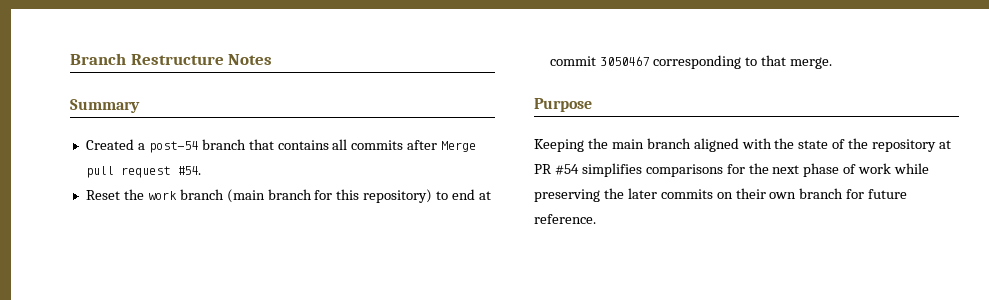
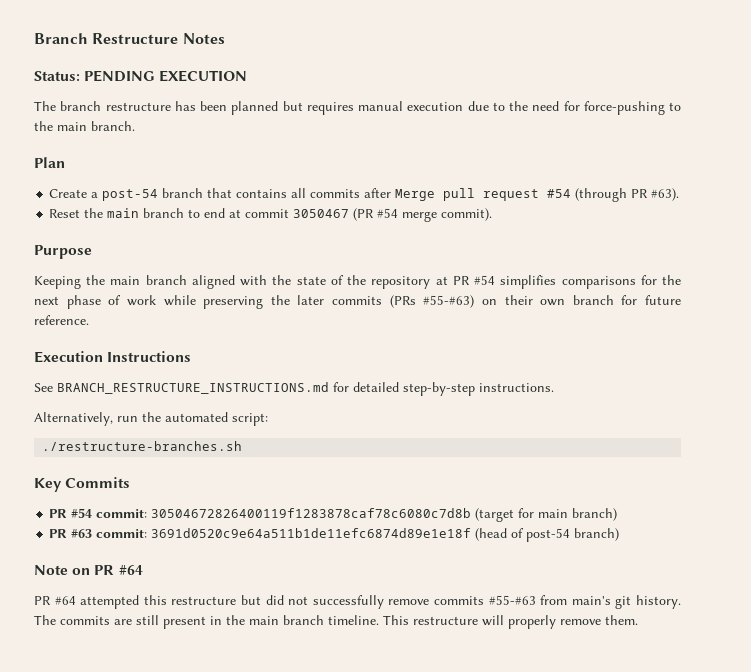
[70,99,140,113] [85,139,134,150] Summary // Created -> [34,70,248,82] [34,101,681,115] [34,121,135,131] [34,157,65,168] [49,189,88,198] Status: PENDING EXECUTION // The branch restructure has been planned but requires manual execution due to the need for force-pushing to the main branch. // Plan // Create
[176,166,201,175] [85,189,433,203] #54. // Reset the work branch (main branch for this repository) -> [547,188,680,202] [49,208,185,218] #54 (through PR #63). // Reset the main branch
[652,55,832,69] corresponding to that merge. -> [353,208,493,222] (PR #54 merge commit).
(713, 194) none -> [389,295,475,308] (PRs #55-#63)
(596, 219) none -> [34,351,192,363] [34,382,554,396] [34,412,268,426] [42,441,243,451] [34,477,131,492] [49,508,618,522] [49,528,620,542] [34,565,143,575] [34,595,682,609] [34,615,638,629] // Execution Instructions // See BRANCH_RESTRUCTURE_INSTRUCTIONS.md for detailed step-by-step instructions. // Alternatively, run the automated script: // ./restructure-branches.sh // Key Commits // PR #54 commit: 30504672826400119f1283878caf78c6080c7d8b (target for main branch) // PR #63 commit: 3691d0520c9e64a511b1de11efc6874d89e1e18f (head of post-54 branch) // Note on PR #64 // PR #64 attempted this restructure but did not successfully remove commits #55-#63 from main's git history. The commits are still present in the main branch timeline. This restructure will properly remove them.

